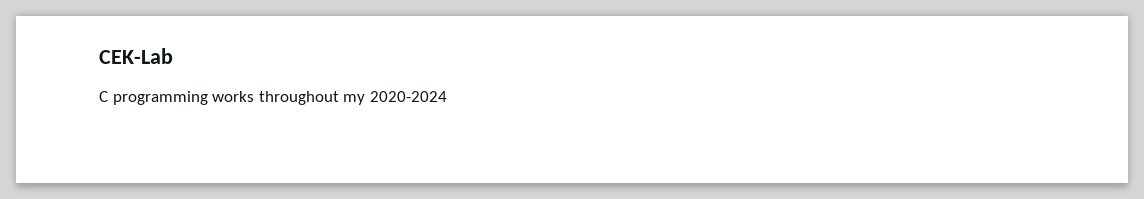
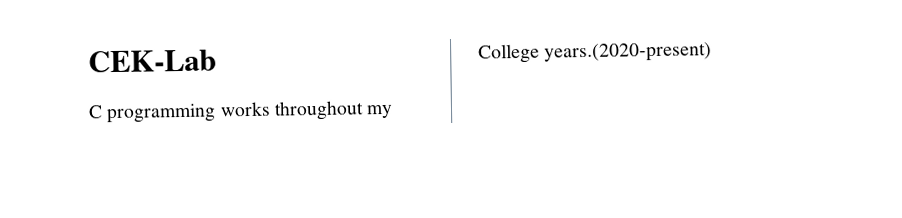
[369,91,447,102] 2020-2024 -> [478,42,713,64] College years.(2020-present)

